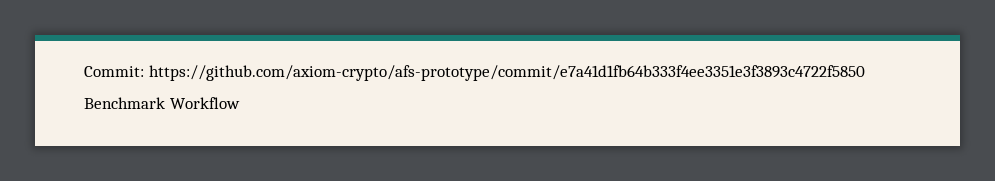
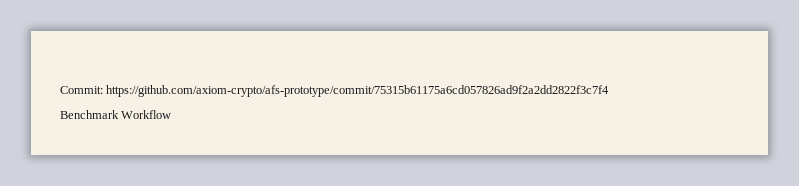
[148,65,865,81] https://github.com/axiom-crypto/afs-prototype/commit/e7a41d1fb64b333f4ee3351e3f3893c4722f5850 -> [106,85,610,97] https://github.com/axiom-crypto/afs-prototype/commit/75315b61175a6cd057826ad9f2a2dd2822f3c7f4

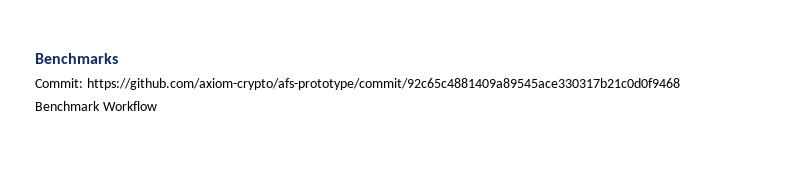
[60,85,610,97] Commit: https://github.com/axiom-crypto/afs-prototype/commit/75315b61175a6cd057826ad9f2a2dd2822f3c7f4 -> [35,53,118,64] [35,78,680,90] Benchmarks // Commit: https://github.com/axiom-crypto/afs-prototype/commit/92c65c4881409a89545ace330317b21c0d0f9468

